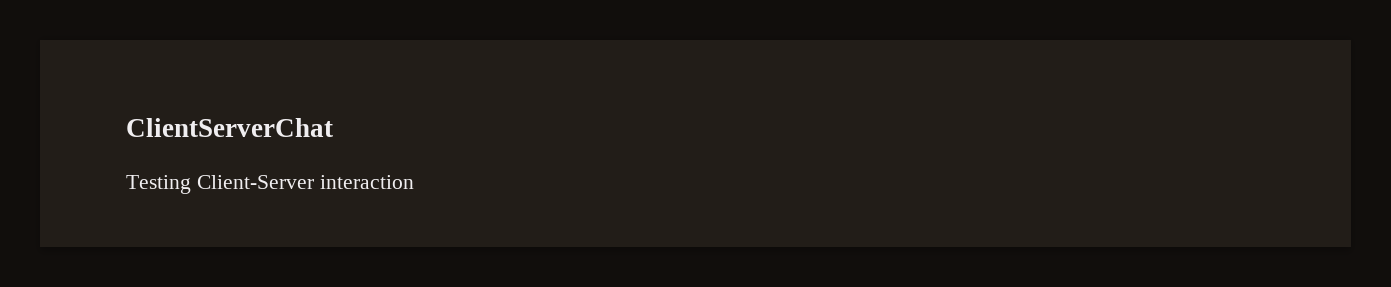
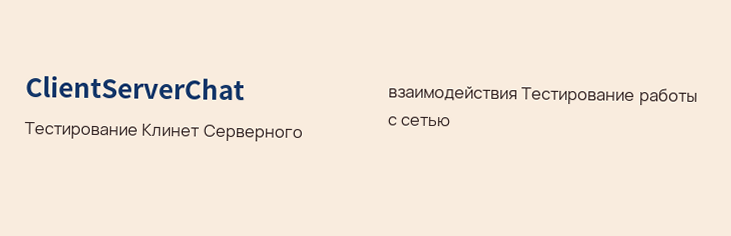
[126,175,414,194] Testing Client-Server interaction -> [24,121,303,143] [388,85,698,106] [387,116,452,127] Тестирование Клинет Серверного взаимодействия Тестирование работы с сетью

